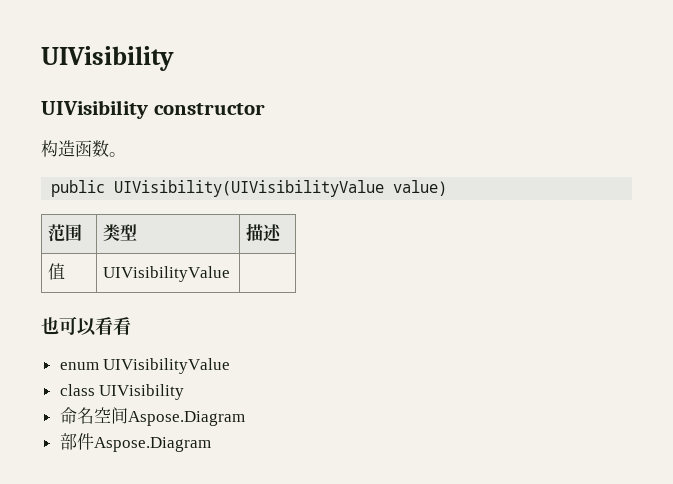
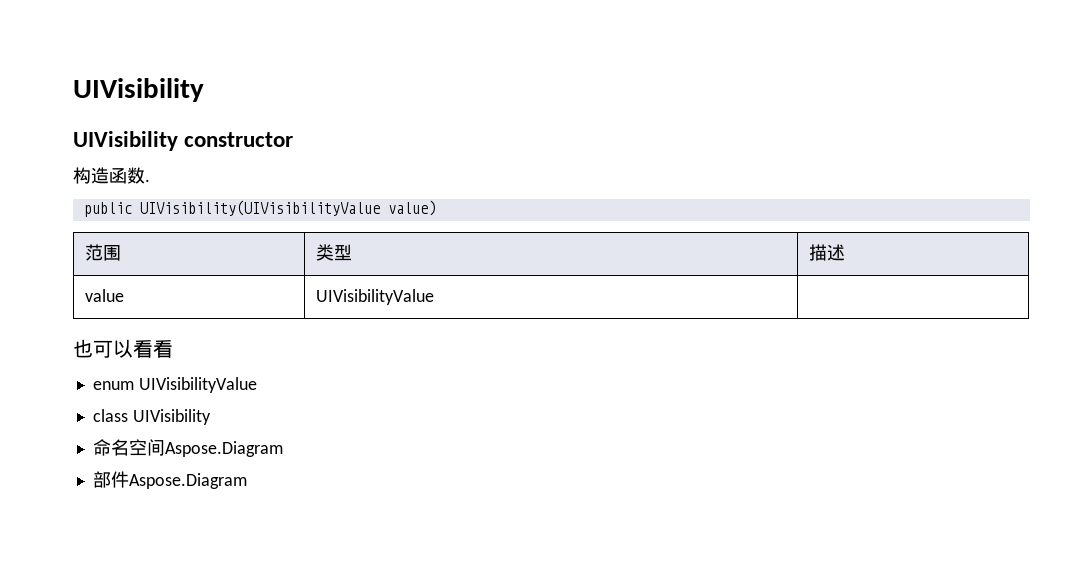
[109,152,126,157] 。 -> [145,179,150,182] .
[48,263,66,280] 值 -> [84,289,124,302] value

